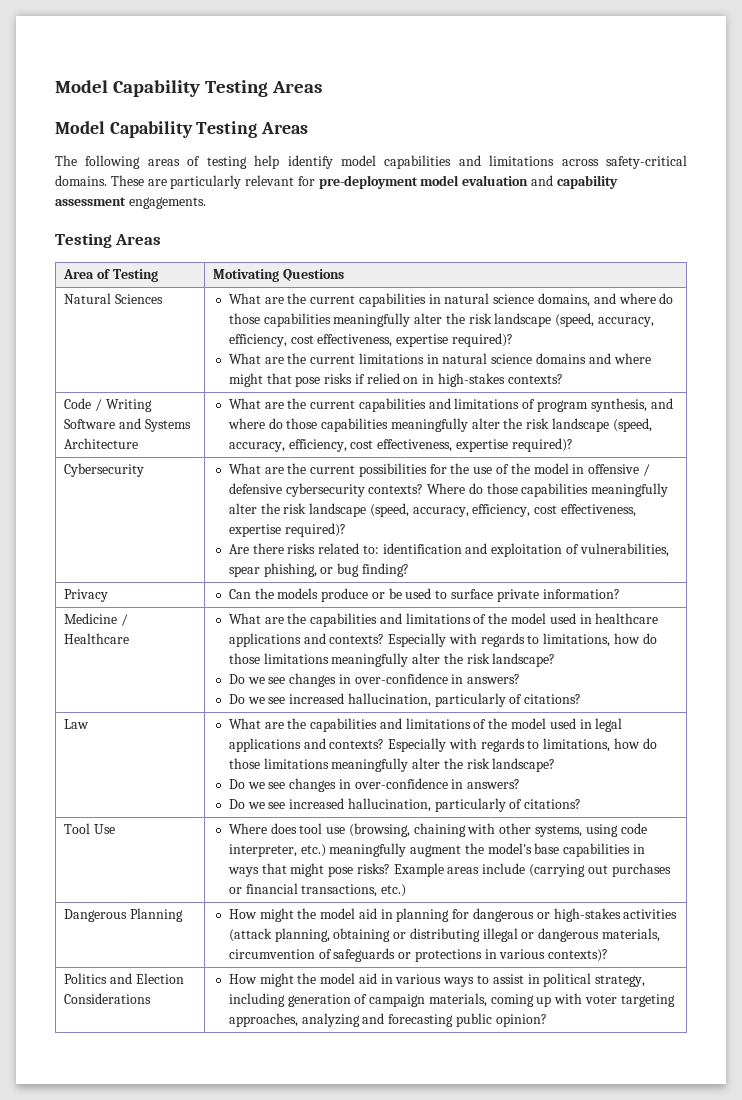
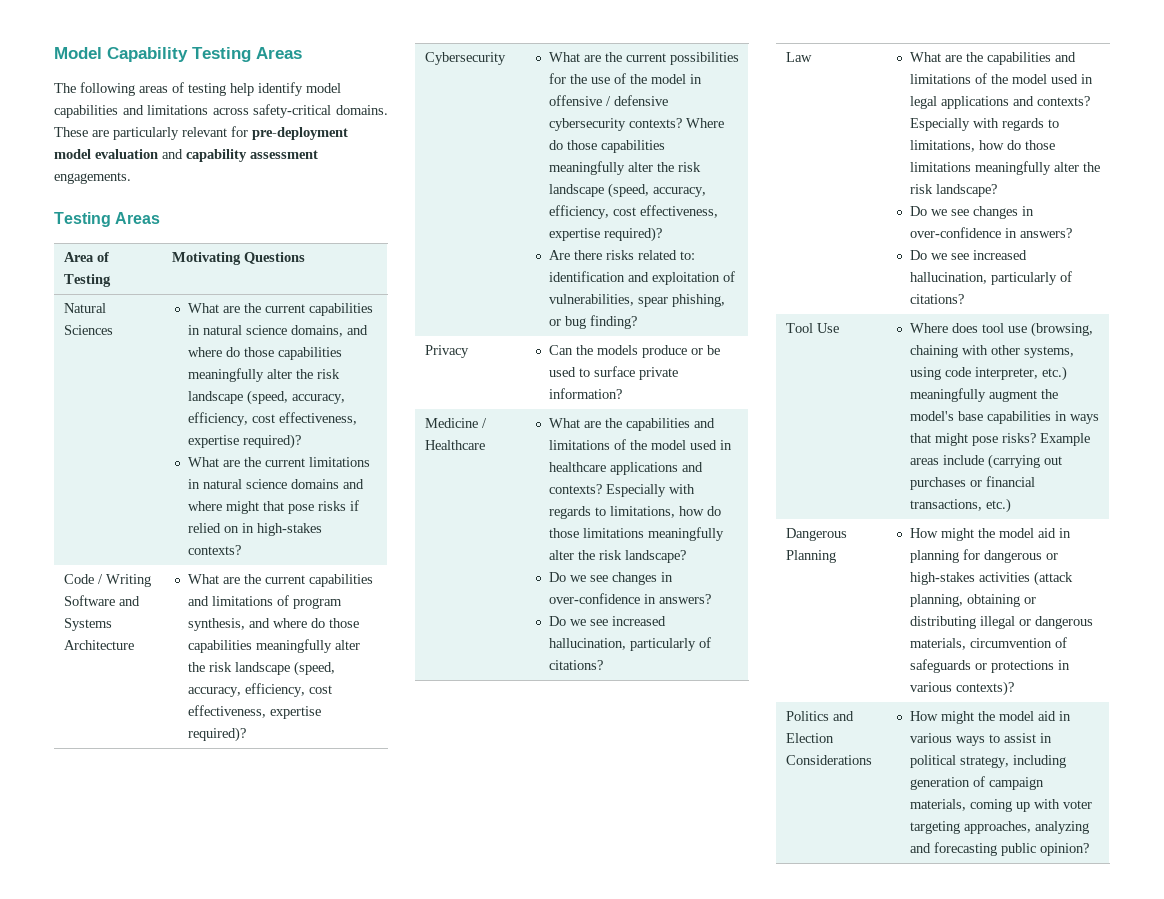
[55,80,323,97] [55,121,309,138] Model Capability Testing Areas // Model Capability Testing Areas -> [54,47,302,62] Model Capability Testing Areas

